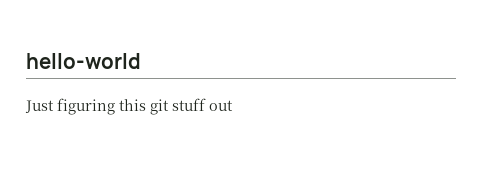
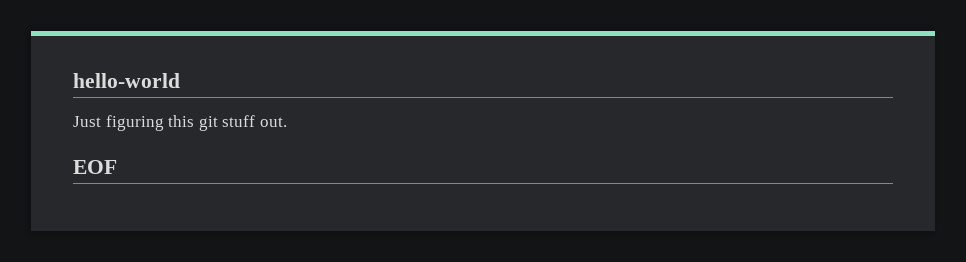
[209,100,233,111] out -> [259,117,287,127] [73,160,117,174] out. // EOF

